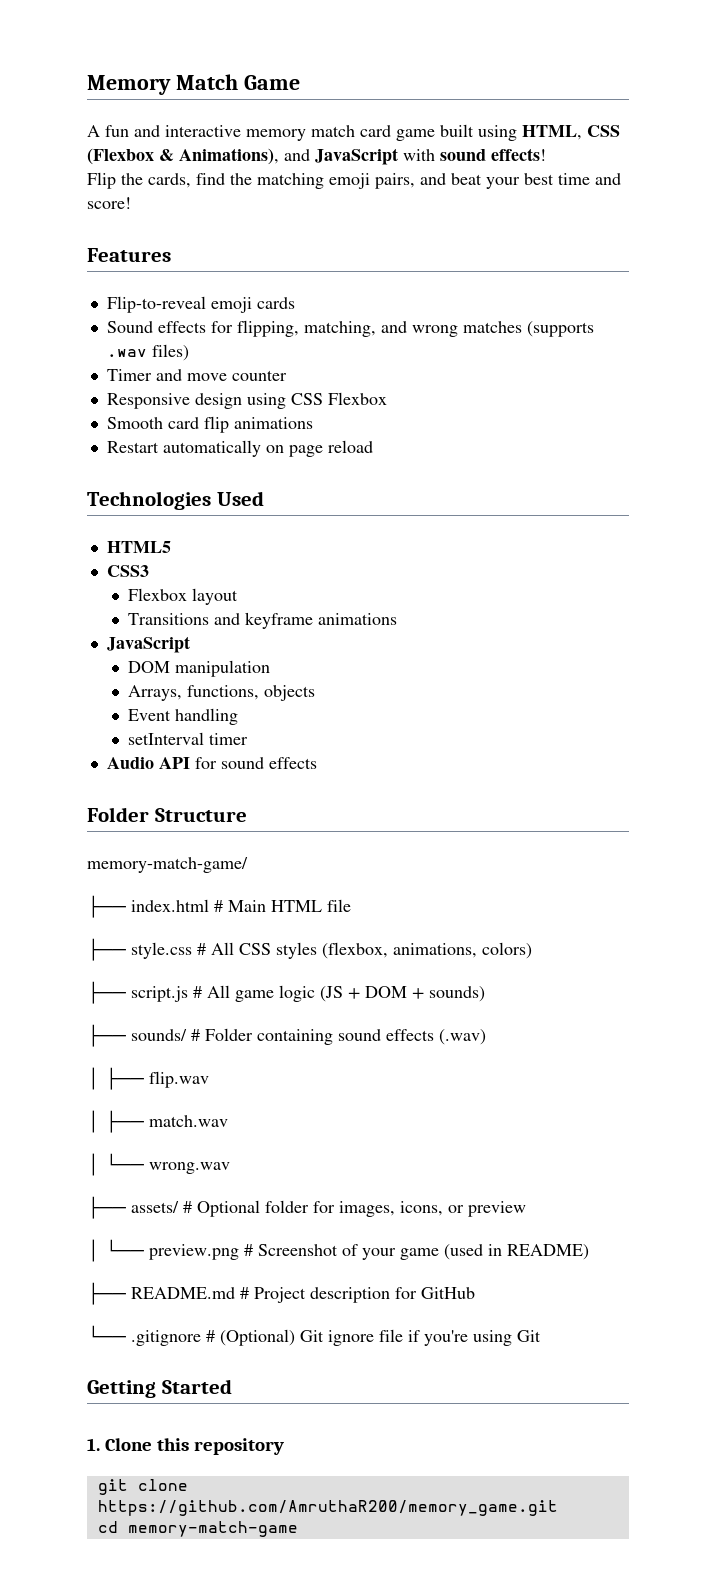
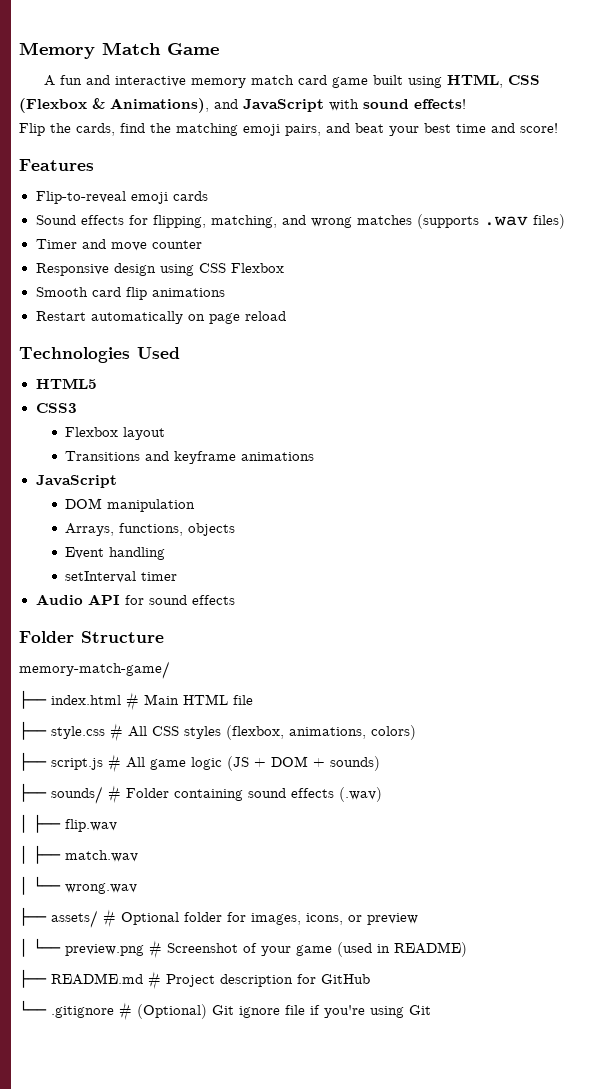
[87,1379,232,1398] [87,1438,285,1455] [97,1479,188,1495] [97,1500,558,1516] [97,1521,298,1537] // Getting Started // 1. Clone this repository // git clone https://github.com/AmruthaR200/memory_game.git // cd memory-match-game -> (431, 1010) none

